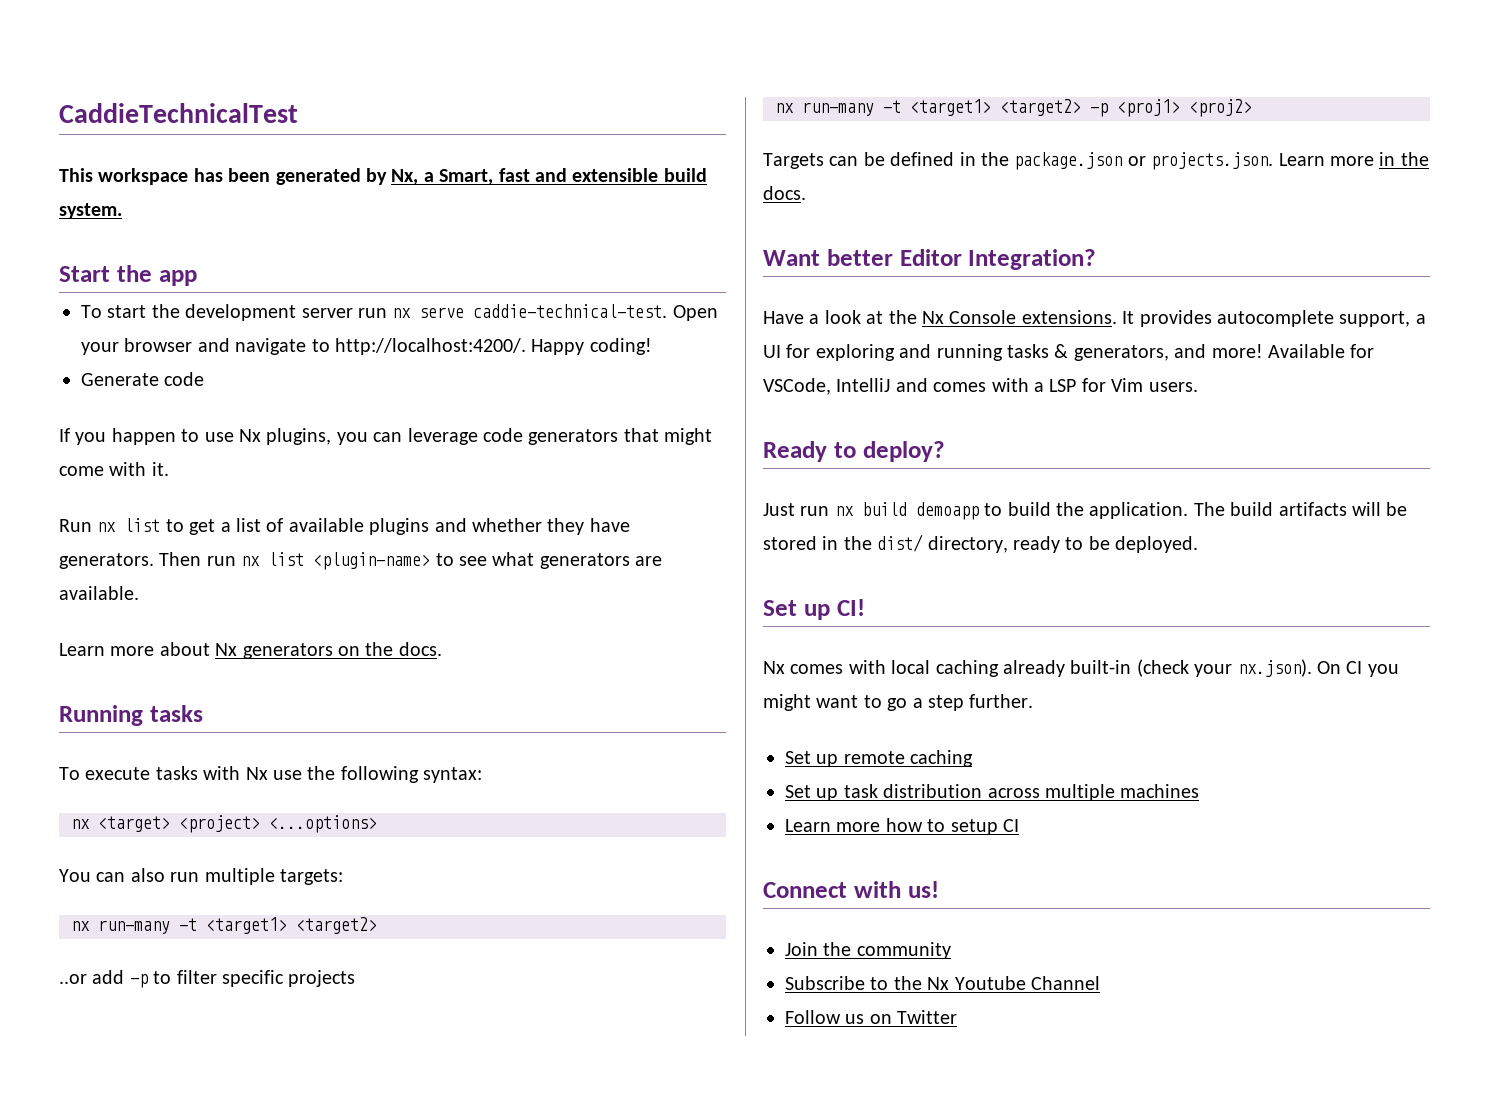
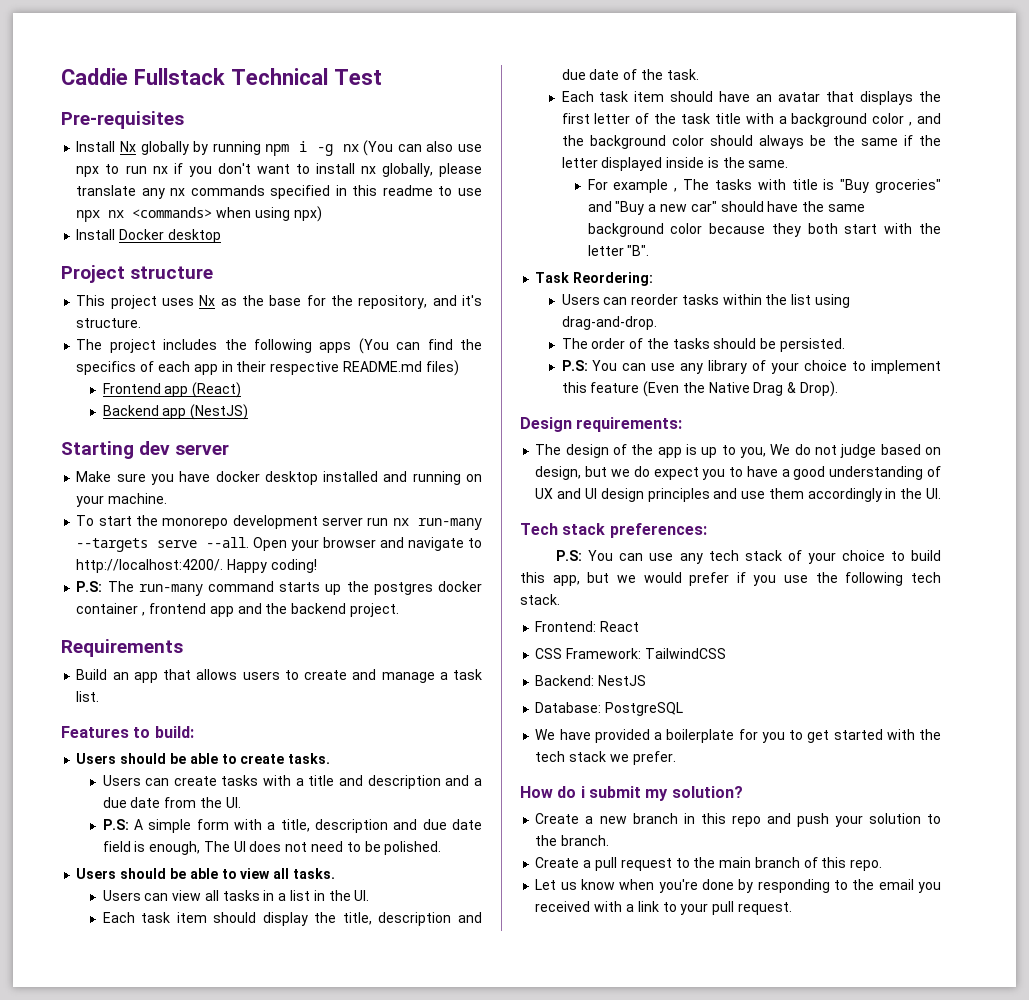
[59,103,298,123] [59,168,707,185] [59,203,122,219] [59,265,197,286] CaddieTechnicalTest // This workspace has been generated by Nx, a Smart, fast and extensible build system. // Start the app -> [61,68,382,85] [61,111,184,129] [76,140,483,156] [76,163,483,177] [76,185,483,199] [76,206,322,222] [76,229,221,243] [61,265,214,283] [76,295,482,309] [76,318,142,328] [76,338,482,354] [76,360,459,376] [102,382,242,398] [102,404,249,420] [61,441,230,459] [76,471,482,485] [76,493,168,507] Caddie Fullstack Technical Test // Pre-requisites // Install Nx globally by running npm i -g nx (You can also use npx to run nx if you don't want to install nx globally, please translate any nx commands specified in this readme to use npx nx <commands> when using npx) // Install Docker desktop // Project structure // This project uses Nx as the base for the repository, and it's structure. // The project includes the following apps (You can find the specifics of each app in their respective README.md files) // Frontend app (React) // Backend app (NestJS) // Starting dev server // Make sure you have docker desktop installed and running on your machine.
(180, 311) none -> [162,517,229,529] monorepo
[419,304,668,318] serve caddie-technical-test. -> [418,518,483,530] [76,537,249,552] run-many --targets serve --all.
[81,372,205,386] [59,428,713,445] [59,462,169,476] [59,518,630,535] [59,552,663,570] [59,586,139,600] [59,642,442,659] [59,705,203,726] [59,766,483,783] [71,815,377,833] [59,868,343,885] [71,917,377,934] [59,970,356,988] [775,99,1252,117] [763,152,1429,170] [763,186,806,200] [763,249,1097,270] [763,310,1426,327] [763,344,1375,361] [763,378,1198,395] [763,441,945,462] [763,502,1408,520] [763,534,1199,553] [763,599,865,620] [763,659,1399,677] [763,694,1034,711] [785,750,974,767] [785,784,1200,801] [785,818,1019,835] [763,881,939,898] [785,942,951,959] [785,976,1100,990] [785,1010,958,1024] Generate code // If you happen to use Nx plugins, you can leverage code generators that might come with it. // Run nx list to get a list of available plugins and whether they have generators. Then run nx list <plugin-name> to see what generators are available. // Learn more about Nx generators on the docs. // Running tasks // To execute tasks with Nx use the following syntax: // nx <target> <project> <...options> // You can also run multiple targets: // nx run-many -t <target1> <target2> // ..or add -p to filter specific projects // nx run-many -t <target1> <target2> -p <proj1> <proj2> // Targets can be defined in the package.json or projects.json. Learn more in the docs. // Want better Editor Integration? // Have a look at the Nx Console extensions. It provides autocomplete support, a UI for exploring and running tasks & generators, and more! Available for VSCode, IntelliJ and comes with a LSP for Vim users. // Ready to deploy? // Just run nx build demoapp to build the application. The build artifacts will be stored in the dist/ directory, ready to be deployed. // Set up CI! // Nx comes with local caching already built-in (check your nx.json). On CI you might want to go a step further. // Set up remote caching // Set up task distribution across multiple machines // Learn more how to setup CI // Connect with us! // Join the community // Subscribe to the Nx Youtube Channel // Follow us on Twitter -> [76,581,482,596] [76,603,399,617] [61,639,183,657] [76,669,483,683] [76,691,100,702] [61,726,194,738] [76,753,331,764] [102,775,482,789] [102,797,241,808] [102,819,483,833] [102,841,442,855] [76,868,335,879] [102,890,370,901] [102,912,482,926] [561,69,699,80] [561,91,941,105] [561,113,941,127] [561,135,941,149] [561,157,789,171] [587,179,941,193] [587,201,865,215] [587,223,941,237] [587,245,650,256] [535,272,654,286] [561,294,850,308] [561,316,657,330] [561,338,845,352] [561,360,941,374] [561,381,838,397] [520,417,683,432] [535,444,941,458] [535,466,941,480] [535,488,941,502] [520,523,707,538] [556,550,941,564] [520,572,941,586] [520,594,560,605] [535,621,640,632] [535,648,726,659] [535,675,647,686] [535,702,684,716] [535,729,942,743] [535,751,676,765] [520,786,743,801] [535,813,941,827] [535,835,610,846] [535,857,883,871] [535,879,941,893] [535,901,792,915] P.S: The run-many command starts up the postgres docker container , frontend app and the backend project. // Requirements // Build an app that allows users to create and manage a task list. // Features to build: // Users should be able to create tasks. // Users can create tasks with a title and description and a due date from the UI. // P.S: A simple form with a title, description and due date field is enough, The UI does not need to be polished. // Users should be able to view all tasks. // Users can view all tasks in a list in the UI. // Each task item should display the title, description and due date of the task. // Each task item should have an avatar that displays the first letter of the task title with a background color , and the background color should always be the same if the letter displayed inside is the same. // For example , The tasks with title is "Buy groceries" and "Buy a new car" should have the same background color because they both start with the letter "B". // Task Reordering: // Users can reorder tasks within the list using drag-and-drop. // The order of the tasks should be persisted. // P.S: You can use any library of your choice to implement this feature (Even the Native Drag & Drop). // Design requirements: // The design of the app is up to you, We do not judge based on design, but we do expect you to have a good understanding of UX and UI design principles and use them accordingly in the UI. // Tech stack preferences: // P.S: You can use any tech stack of your choice to build this app, but we would prefer if you use the following tech stack. // Frontend: React // CSS Framework: TailwindCSS // Backend: NestJS // Database: PostgreSQL // We have provided a boilerplate for you to get started with the tech stack we prefer. // How do i submit my solution? // Create a new branch in this repo and push your solution to the branch. // Create a pull request to the main branch of this repo. // Let us know when you're done by responding to the email you received with a link to your pull request.

